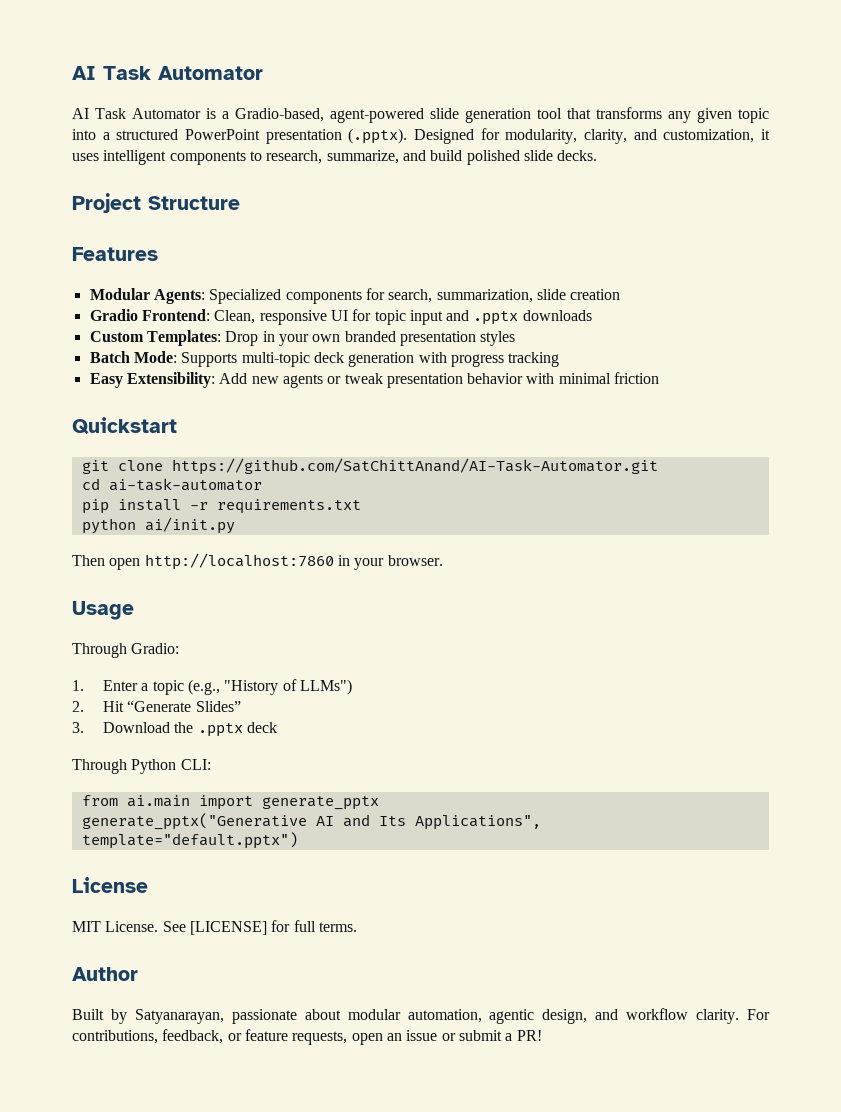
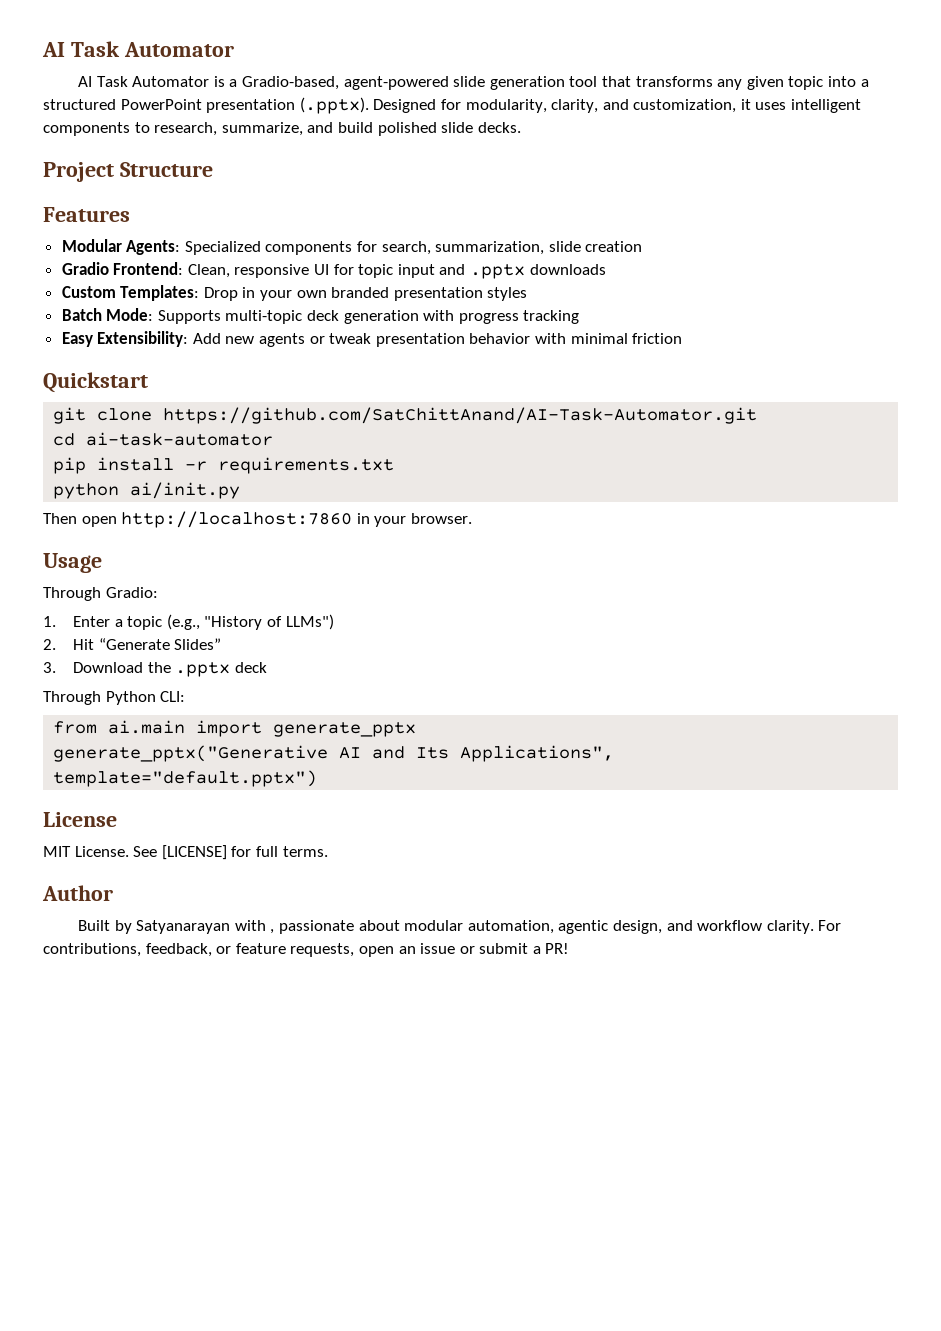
[134,1009,224,1024] Satyanarayan, -> [136,920,275,934] Satyanarayan with ,

